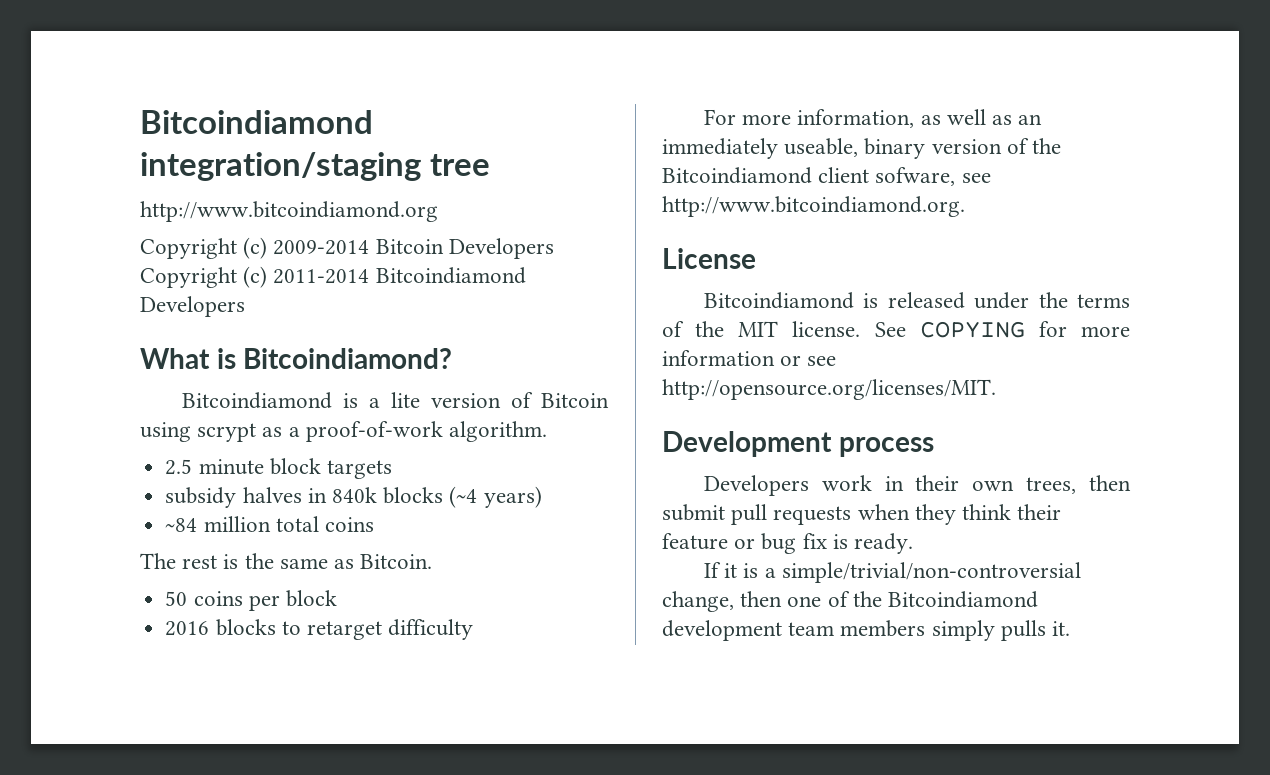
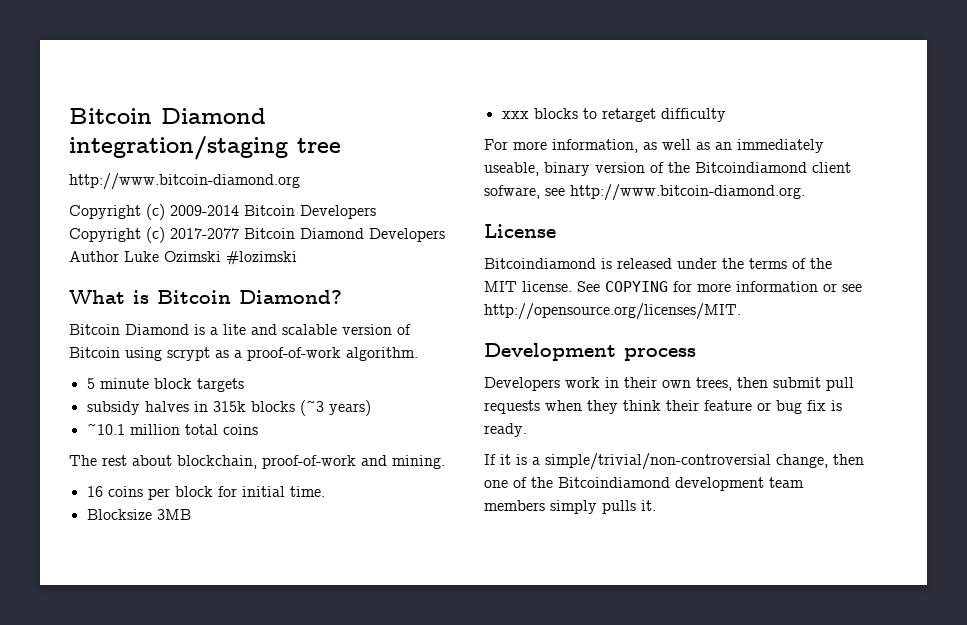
[140,110,373,134] Bitcoindiamond -> [69,108,266,124] Bitcoin Diamond
[140,201,438,222] http://www.bitcoindiamond.org -> [69,173,300,190] http://www.bitcoin-diamond.org
[273,267,526,284] [140,296,245,317] [140,348,453,369] [181,392,332,409] 2011-2014 Bitcoindiamond Developers // What is Bitcoindiamond? // Bitcoindiamond -> [170,228,445,242] [69,251,297,265] [69,290,342,304] [69,324,189,335] 2017-2077 Bitcoin Diamond Developers Author Luke Ozimski #lozimski // What is Bitcoin Diamond? // Bitcoin Diamond
(420, 400) none -> [251,324,337,335] and scalable
[165,459,193,475] 2.5 -> [86,378,95,389] 5
[331,486,478,508] 840k blocks (~4 -> [212,400,324,416] 315k blocks (~3
[165,518,198,532] ~84 -> [86,423,125,435] ~10.1
[223,553,433,569] [165,590,337,611] [165,621,210,636] is the same as Bitcoin. // 50 coins per block // 2016 -> [132,455,445,469] [86,486,325,500] [86,509,191,520] [501,111,529,119] about blockchain, proof-of-work and mining. // 16 coins per block for initial time. // Blocksize 3MB // xxx
[662,196,965,217] http://www.bitcoindiamond.org. -> [570,184,805,201] http://www.bitcoin-diamond.org.

